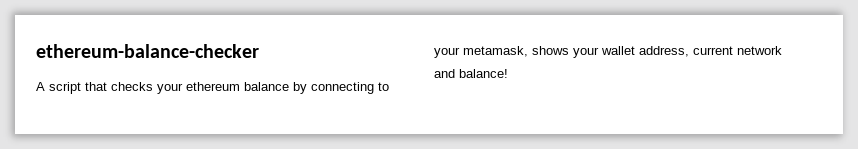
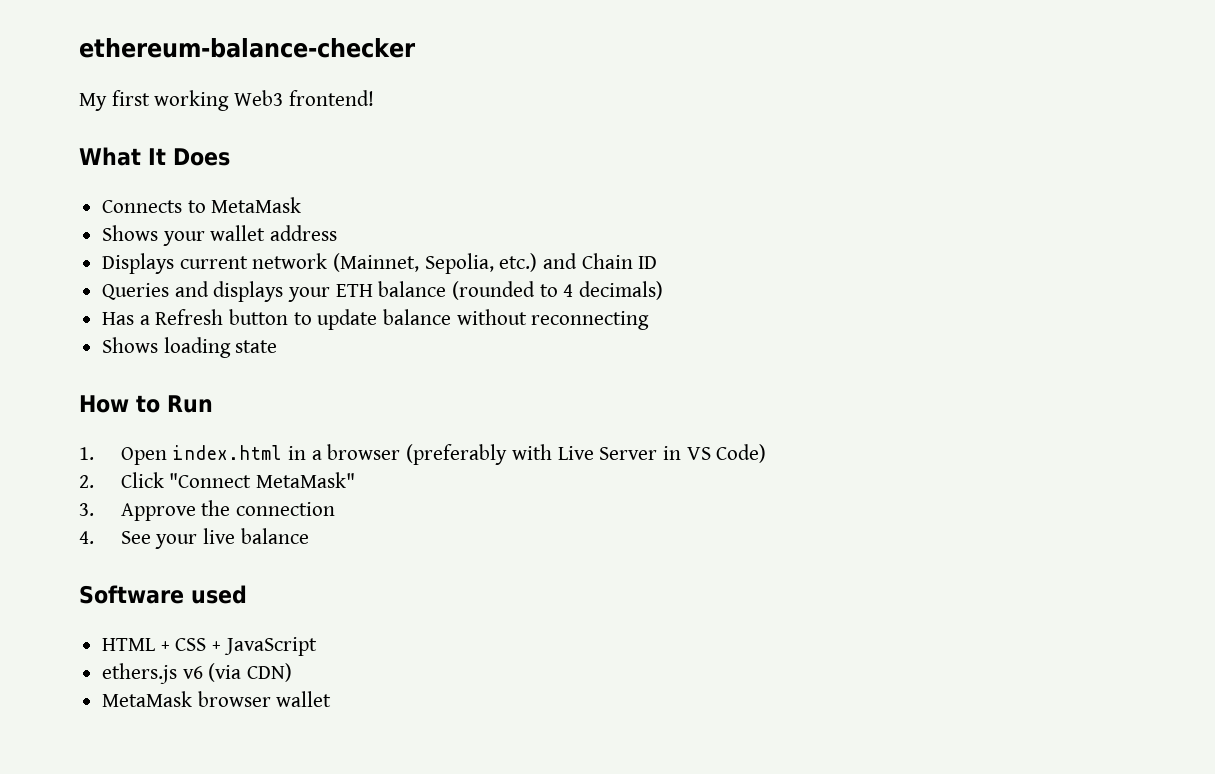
[36,82,389,94] [434,46,782,58] [434,69,508,78] A script that checks your ethereum balance by connecting to your metamask, shows your wallet address, current network and balance! -> [79,90,374,111] [79,147,230,166] [102,197,302,213] [102,225,338,246] [102,253,658,274] [102,281,664,302] [102,309,650,330] [102,337,278,358] [79,395,213,413] [79,444,767,465] [79,472,356,488] [79,500,336,521] [79,528,309,549] [79,585,247,604] [102,637,317,656] [102,663,293,684] [102,691,332,707] My first working Web3 frontend! // What It Does // Connects to MetaMask // Shows your wallet address // Displays current network (Mainnet, Sepolia, etc.) and Chain ID // Queries and displays your ETH balance (rounded to 4 decimals) // Has a Refresh button to update balance without reconnecting // Shows loading state // How to Run // 1. Open index.html in a browser (preferably with Live Server in VS Code) // 2. Click "Connect MetaMask" // 3. Approve the connection // 4. See your live balance // Software used // HTML + CSS + JavaScript // ethers.js v6 (via CDN) // MetaMask browser wallet

